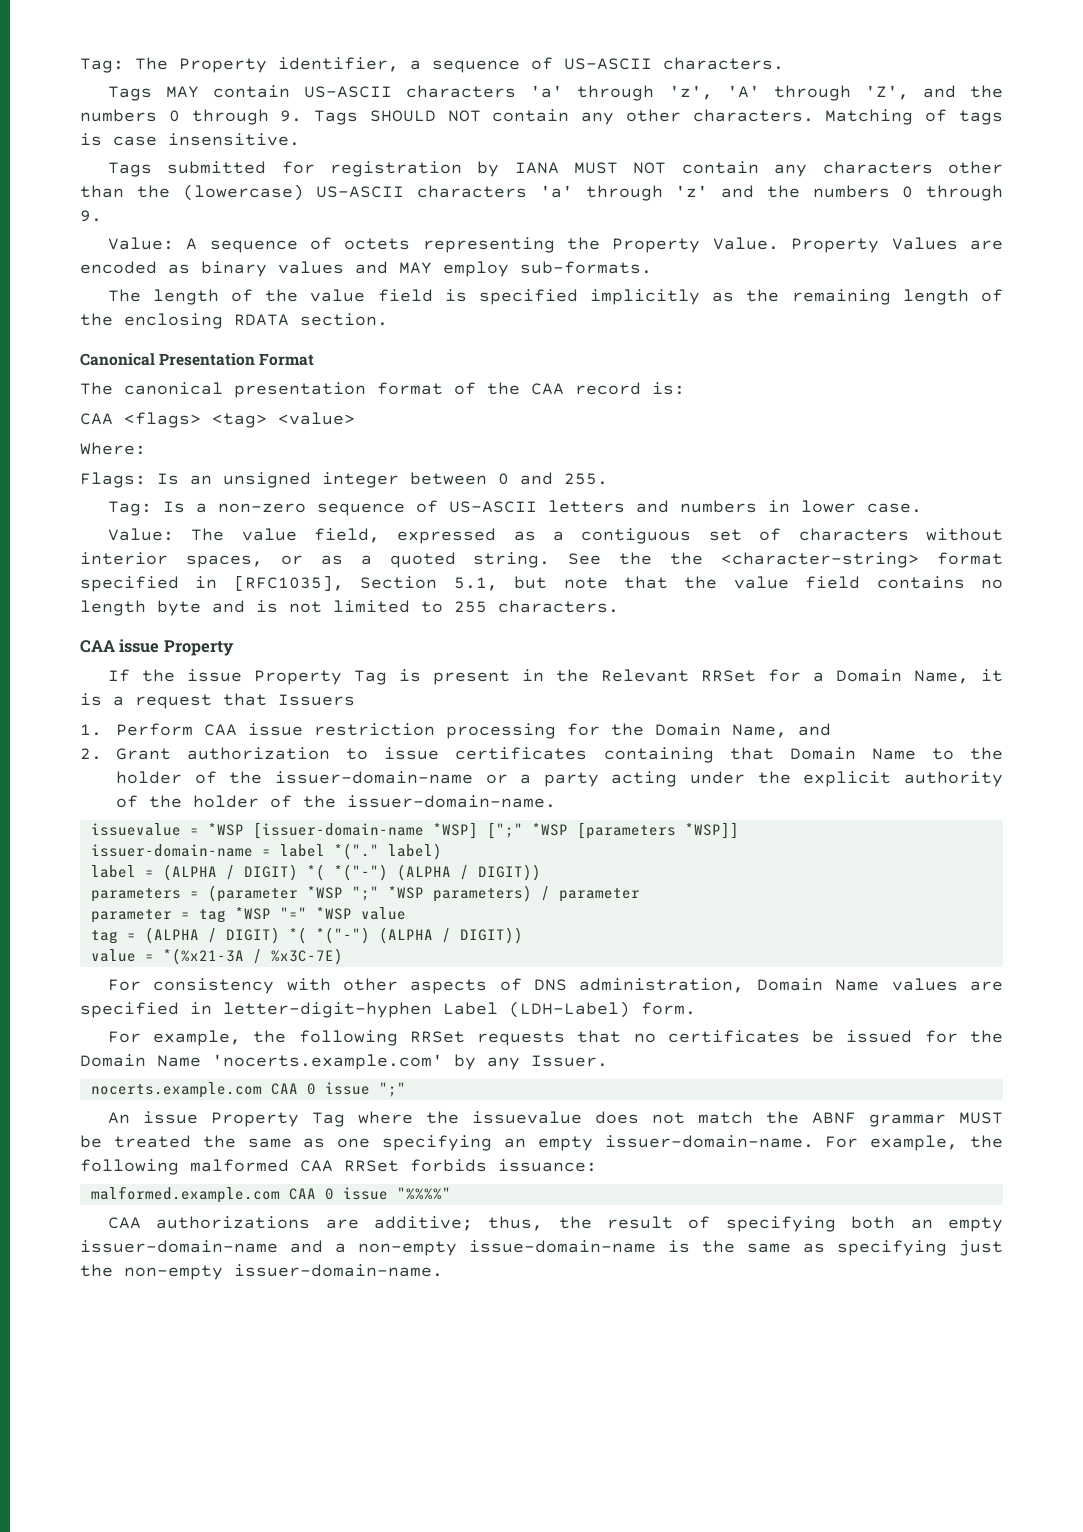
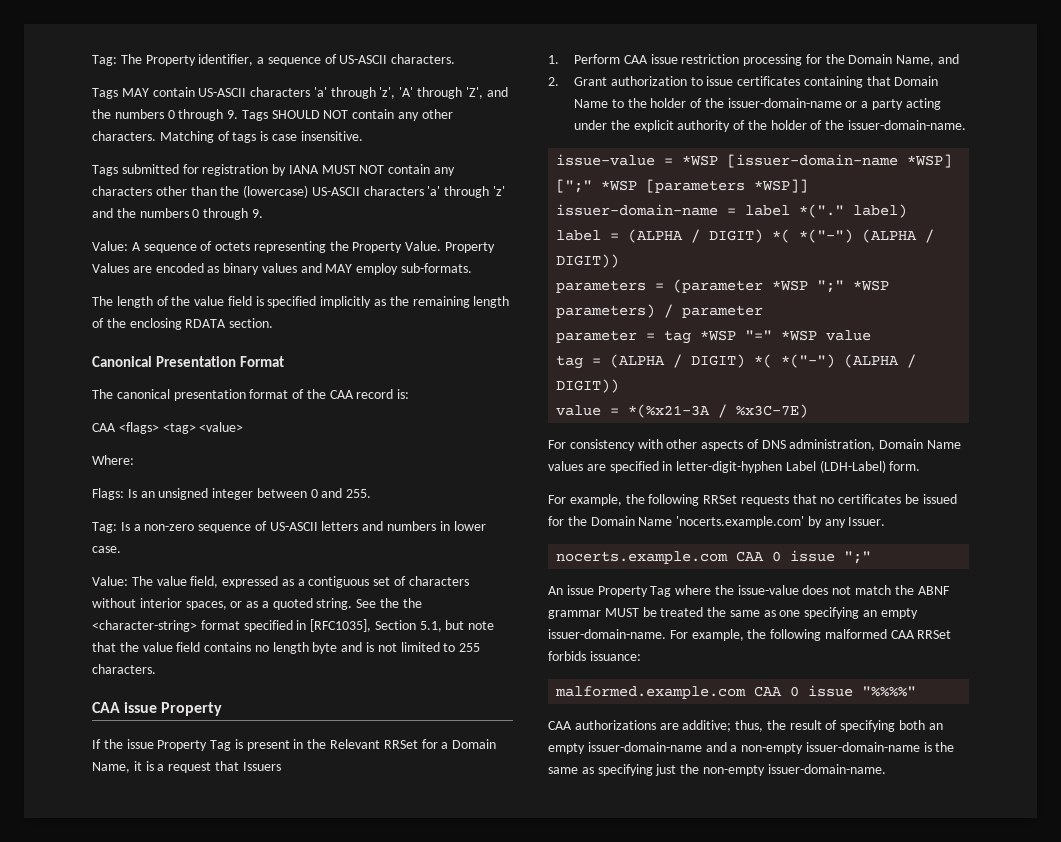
[90,823,181,836] issuevalue -> [556,154,656,166] issue-value
[471,1111,582,1124] issuevalue -> [737,585,799,595] issue-value
[469,1240,656,1253] issue-domain-name -> [805,742,920,752] issuer-domain-name

